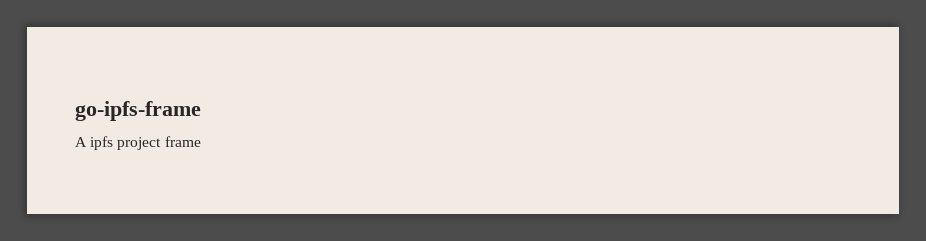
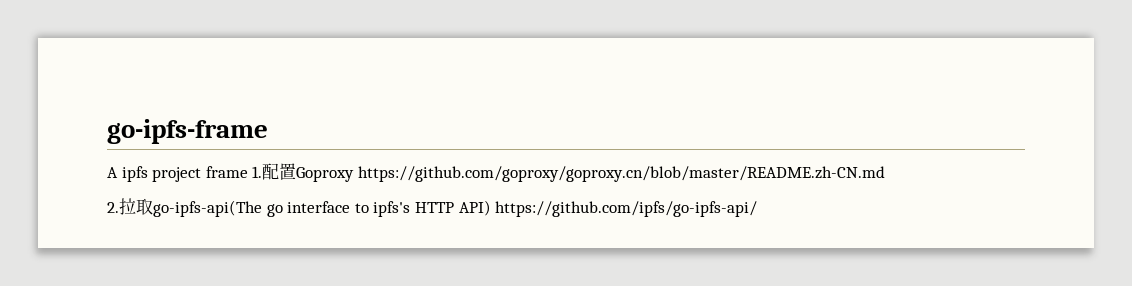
(201, 141) none -> [252,163,885,182] [107,198,758,217] 1.配置Goproxy https://github.com/goproxy/goproxy.cn/blob/master/README.zh-CN.md // 2.拉取go-ipfs-api(The go interface to ipfs's HTTP API) https://github.com/ipfs/go-ipfs-api/

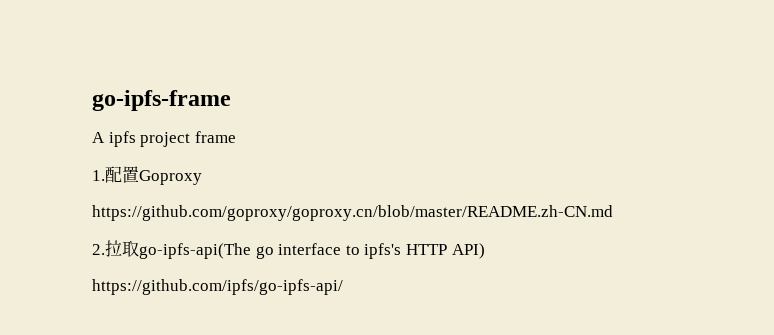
(248, 172) none -> (236, 137) //
(355, 174) none -> (202, 177) //
(491, 208) none -> (485, 251) //

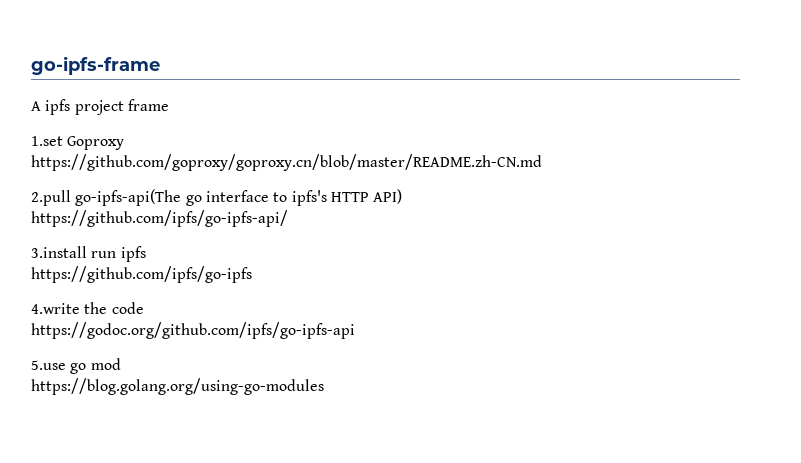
[92,166,139,183] 1.配置 -> [31,136,63,146] 1.set
[92,240,139,257] 2.拉取 -> [31,190,71,206] 2.pull
(343, 287) none -> [31,246,146,262] [31,266,252,283] [31,302,144,314] [31,322,355,339] [31,358,121,374] [31,378,324,395] // 3.install run ipfs // https://github.com/ipfs/go-ipfs // 4.write the code // https://godoc.org/github.com/ipfs/go-ipfs-api // 5.use go mod // https://blog.golang.org/using-go-modules

